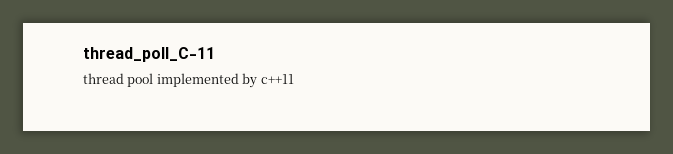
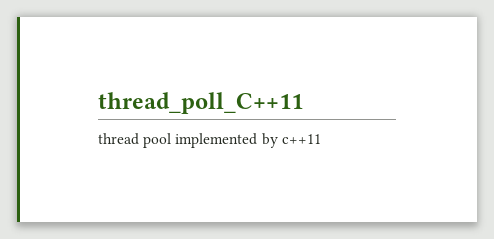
[83,47,215,62] thread_poll_C-11 -> [98,92,303,114] thread_poll_C++11

